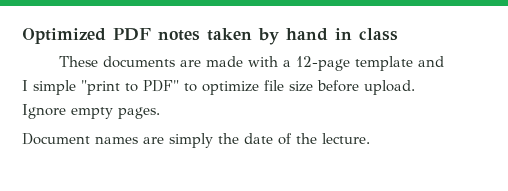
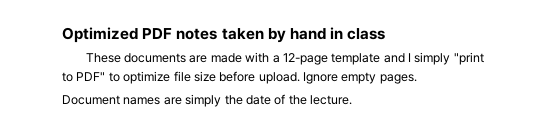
[33,80,76,95] simple -> [414,52,451,65] simply

